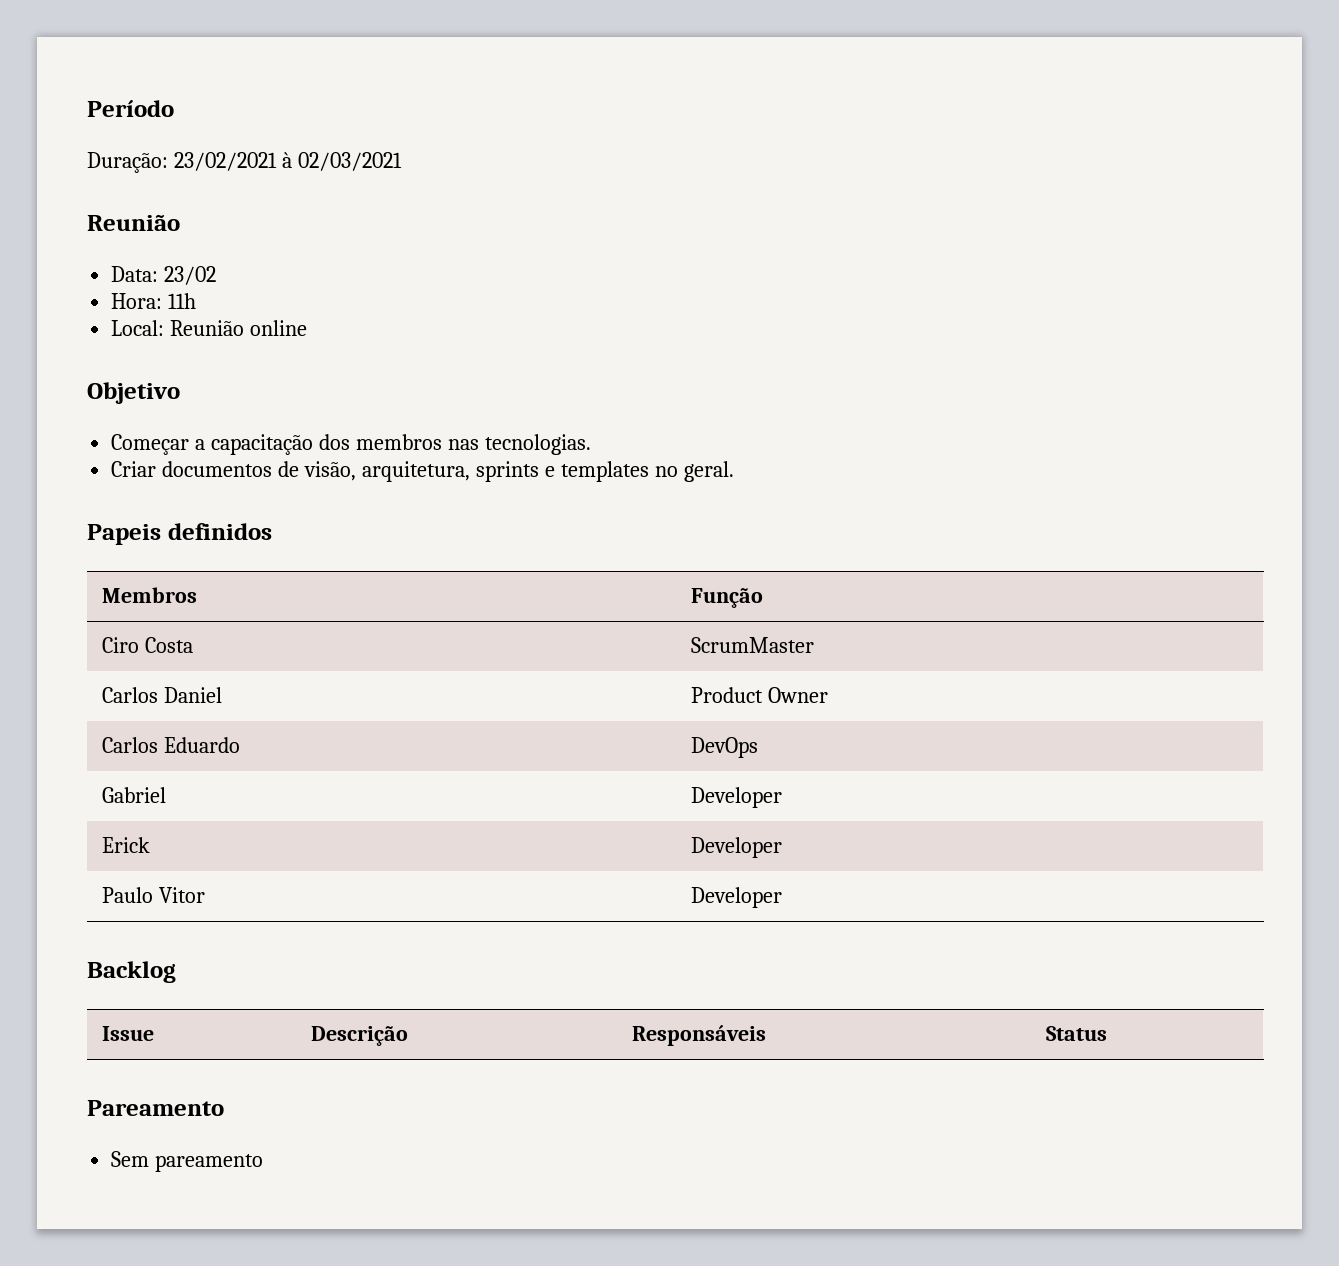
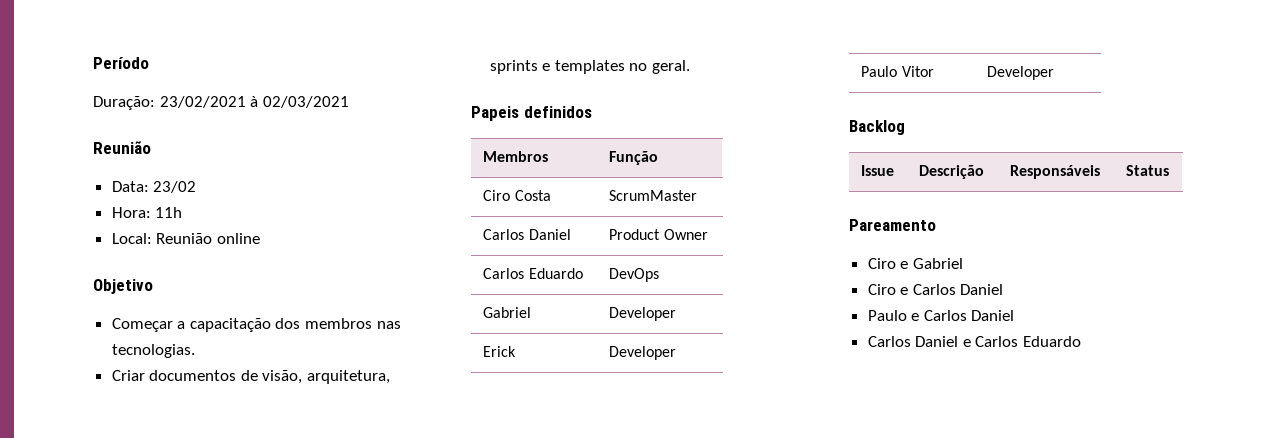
[111,1151,264,1172] Sem pareamento -> [867,258,963,269] [867,284,1004,295] [867,310,1015,321] [867,336,1082,347] Ciro e Gabriel // Ciro e Carlos Daniel // Paulo e Carlos Daniel // Carlos Daniel e Carlos Eduardo

